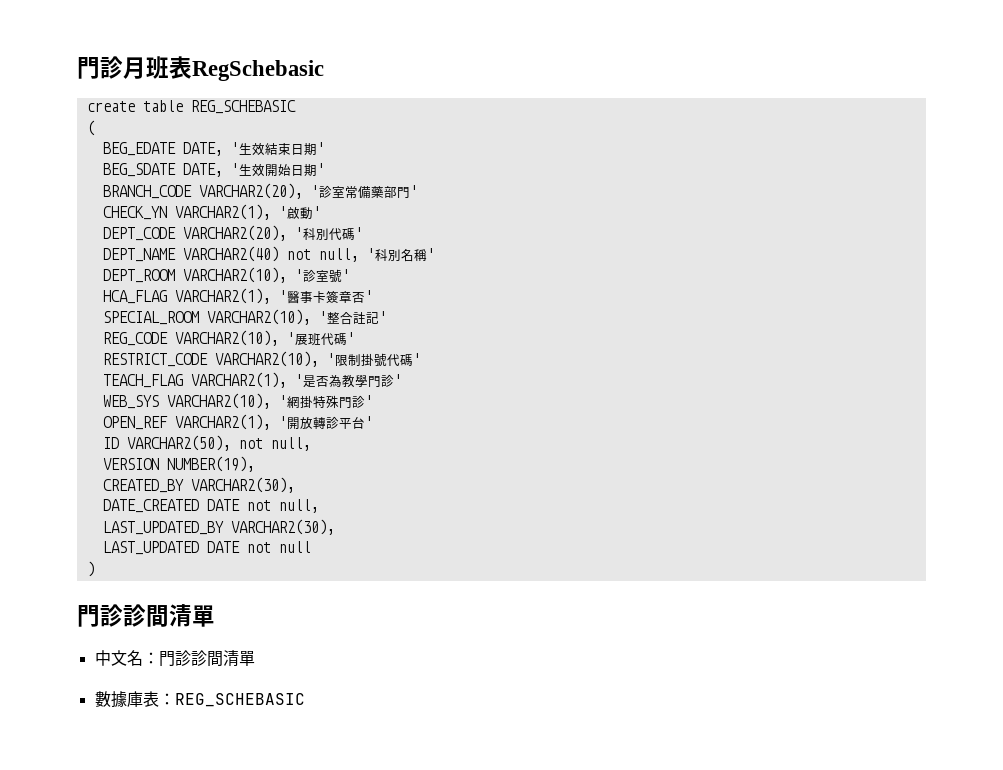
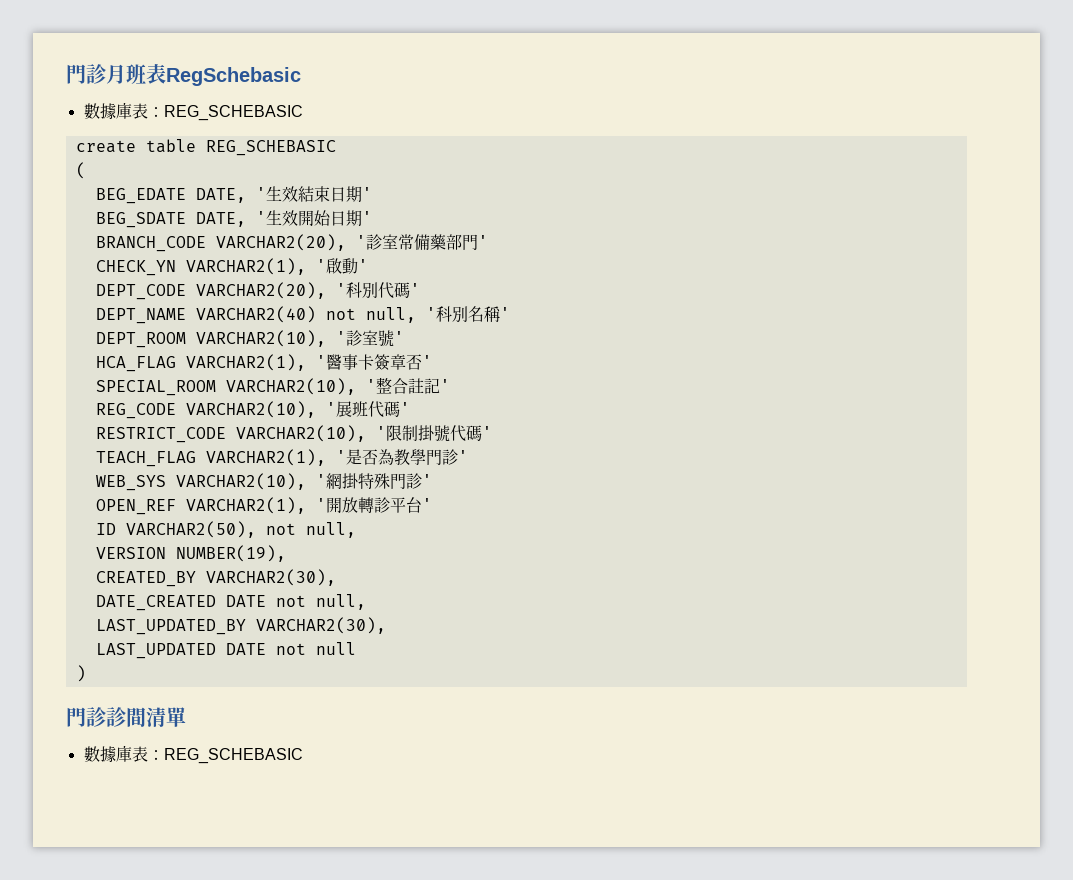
(324, 70) none -> [83,102,303,121] // 數據庫表：REG_SCHEBASIC
[94,650,255,667] // 中文名：門診診間清單 -> (186, 717) none

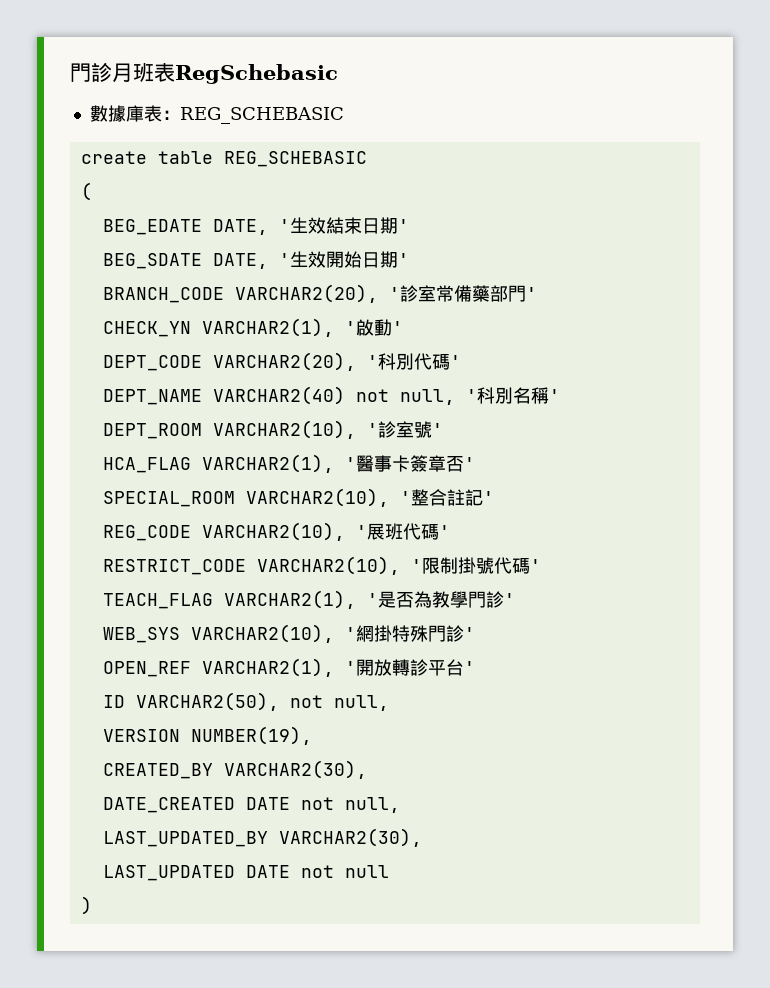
[66,707,186,727] [83,745,303,764] // 門診診間清單 // 數據庫表：REG_SCHEBASIC -> (92, 905) none

